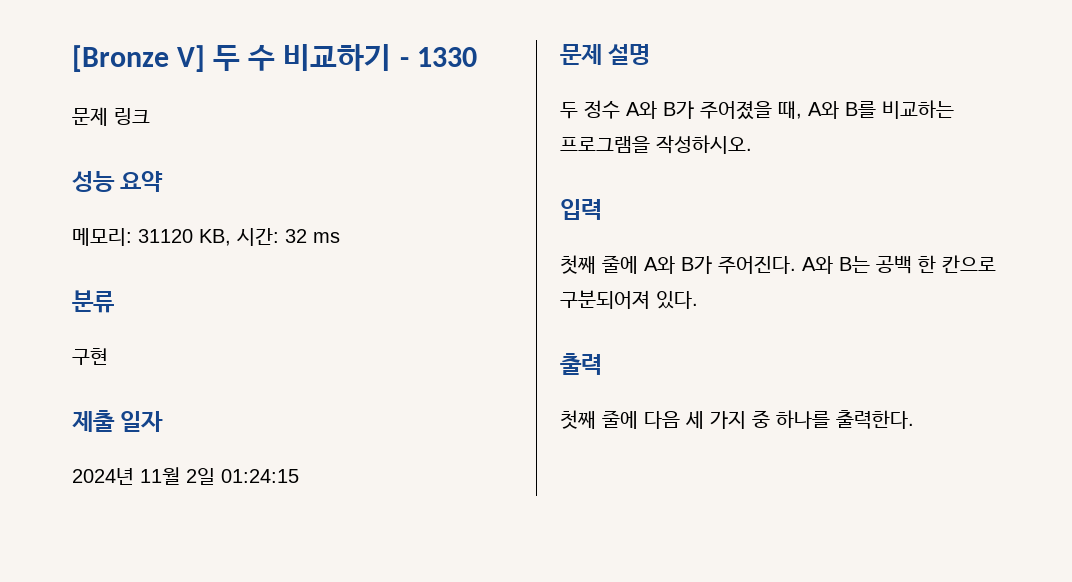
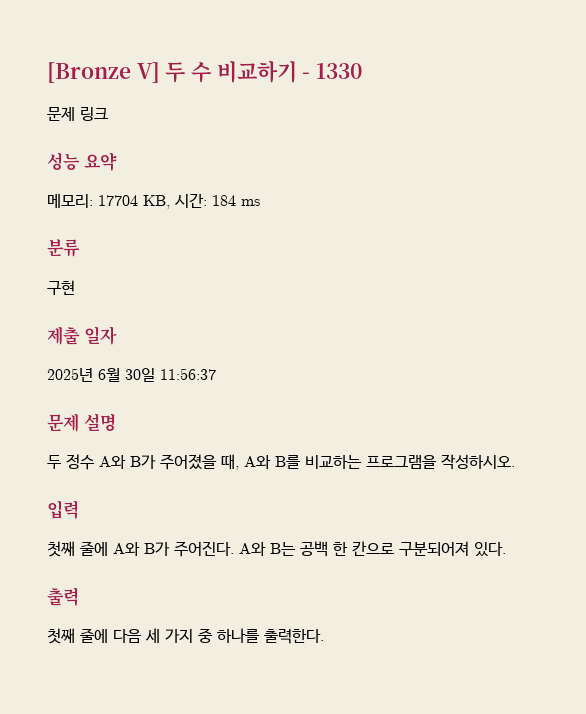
[138,229,193,243] 31120 -> [98,195,138,206] 17704
[285,229,307,243] 32 -> [212,195,236,206] 184
[72,467,299,485] 2024년 11월 2일 01:24:15 -> [47,367,216,382] 2025년 6월 30일 11:56:37

